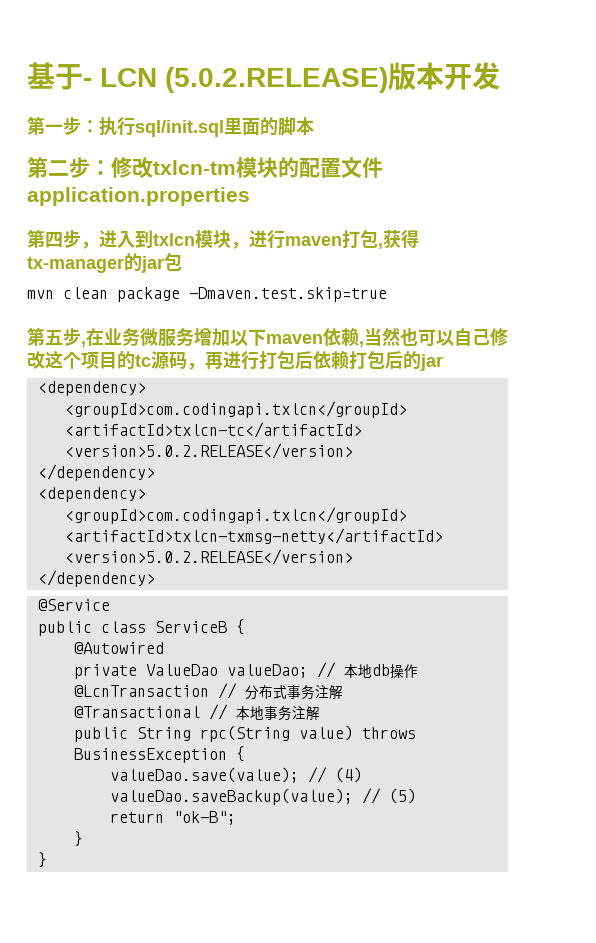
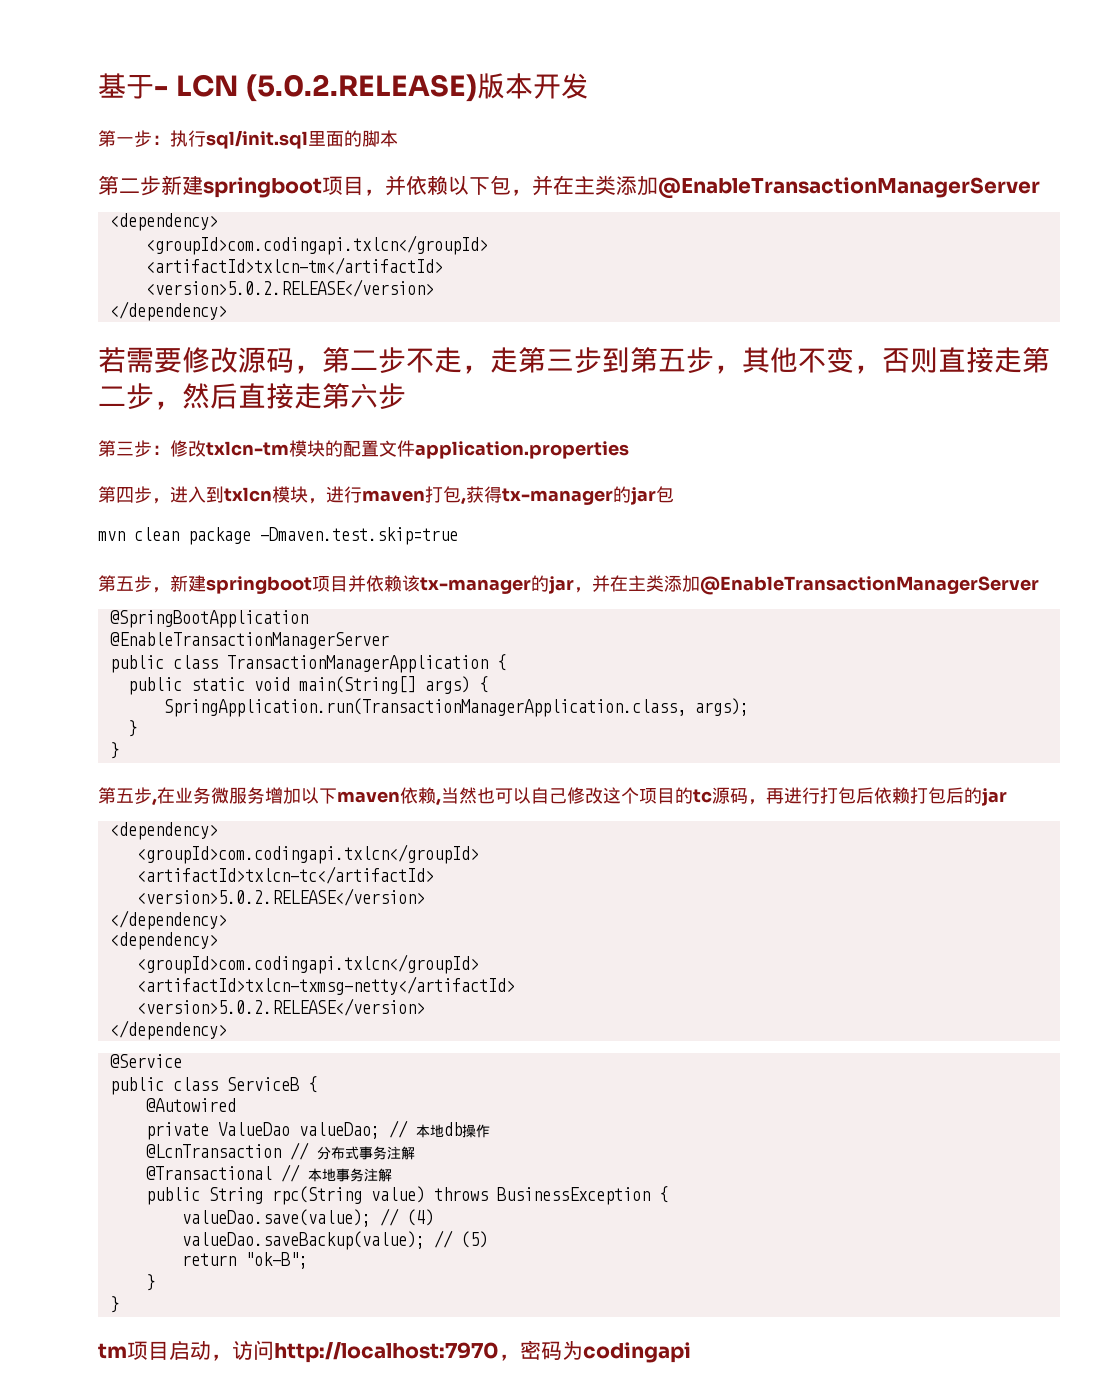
(90, 167) none -> [161,175,1040,199] [110,213,218,231] [146,235,488,255] [146,257,443,275] [146,279,434,297] [110,301,227,321] [98,347,1050,374] [98,383,406,410] [98,440,152,457] 新建springboot项目，并依赖以下包，并在主类添加@EnableTransactionManagerServer // <dependency> // <groupId>com.codingapi.txlcn</groupId> // <artifactId>txlcn-tm</artifactId> // <version>5.0.2.RELEASE</version> // </dependency> // 若需要修改源码，第二步不走，走第三步到第五步，其他不变，否则直接走第二步，然后直接走第六步 // 第三步
(387, 294) none -> [98,575,1039,595] [110,610,308,628] [110,632,389,649] [110,654,506,673] [128,676,488,695] [164,698,749,717] [128,720,137,737] [110,742,119,759] // 第五步，新建springboot项目并依赖该tx-manager的jar，并在主类添加@EnableTransactionManagerServer // @SpringBootApplication // @EnableTransactionManagerServer // public class TransactionManagerApplication { // public static void main(String[] args) { // SpringApplication.run(TransactionManagerApplication.class, args); // } // }
(47, 860) none -> [98,1340,691,1363] // tm项目启动，访问http://localhost:7970，密码为codingapi

